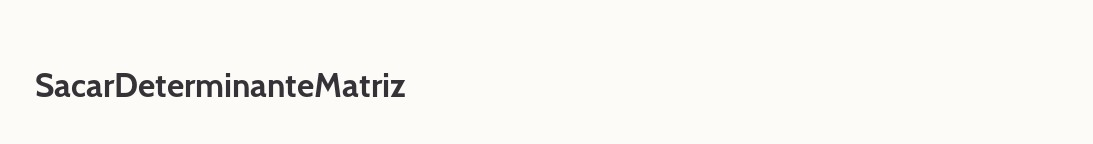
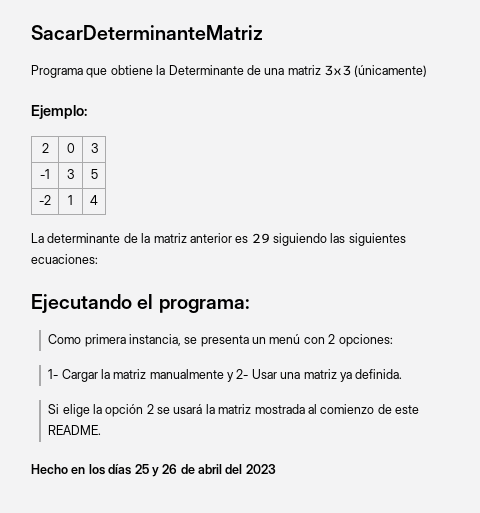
(406, 85) none -> [31,65,428,78] [31,105,87,119] [41,143,49,153] [66,143,75,153] [90,143,98,153] [40,169,50,179] [67,169,74,179] [90,169,98,179] [39,195,51,205] [68,195,73,205] [90,195,98,205] [31,233,406,246] [31,254,98,264] [31,294,250,313] [48,334,393,347] [48,369,403,382] [48,404,420,417] [48,425,102,435] [31,464,276,477] // Programa que obtiene la Determinante de una matriz 3x3 (únicamente) // Ejemplo: // 2 | 0 | 3 // -1 | 3 | 5 // -2 | 1 | 4 // La determinante de la matriz anterior es 29 siguiendo las siguientes ecuaciones: // Ejecutando el programa: // Como primera instancia, se presenta un menú con 2 opciones: // 1- Cargar la matriz manualmente y 2- Usar una matriz ya definida. // Si elige la opción 2 se usará la matriz mostrada al comienzo de este README. // Hecho en los días 25 y 26 de abril del 2023

